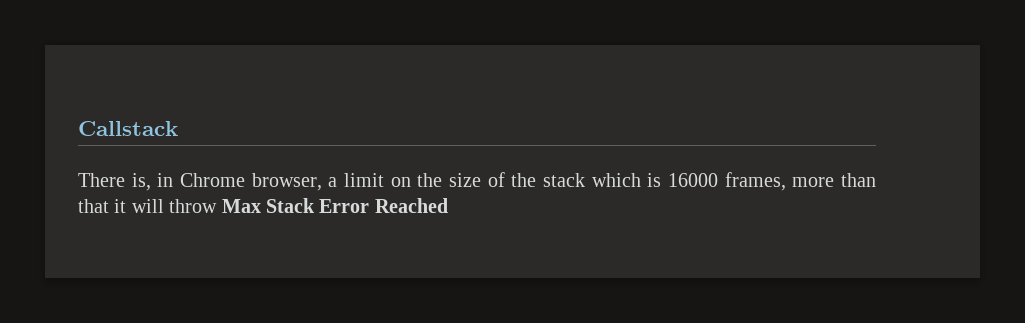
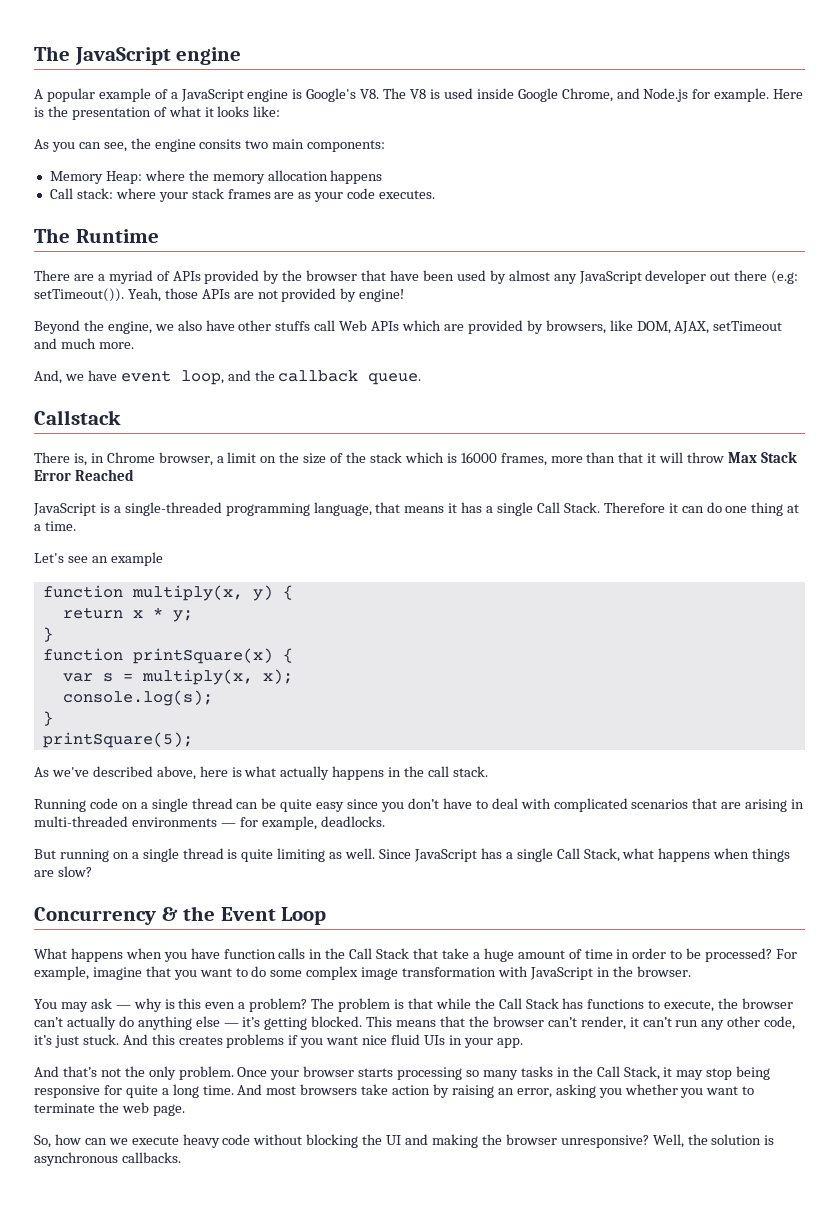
(78, 128) none -> [34,46,242,65] [34,88,804,102] [34,106,281,120] [34,138,386,152] [49,170,383,184] [49,188,436,202] [34,228,159,243] [34,270,799,284] [34,288,405,302] [34,320,783,334] [34,338,134,349] [34,370,422,385] The JavaScript engine // A popular example of a JavaScript engine is Google's V8. The V8 is used inside Google Chrome, and Node.js for example. Here is the presentation of what it looks like: // As you can see, the engine consits two main components: // Memory Heap: where the memory allocation happens // Call stack: where your stack frames are as your code executes. // The Runtime // There are a myriad of APIs provided by the browser that have been used by almost any JavaScript developer out there (e.g: setTimeout()). Yeah, those APIs are not provided by engine! // Beyond the engine, we also have other stuffs call Web APIs which are provided by browsers, like DOM, AJAX, setTimeout and much more. // And, we have event loop, and the callback queue. //
(448, 205) none -> [33,502,800,516] [34,521,76,531] [34,552,163,566] [42,585,293,601] [62,607,193,622] [42,627,53,642] [42,648,293,664] [62,669,293,685] [62,690,213,706] [42,711,53,726] [42,732,193,748] [34,766,488,780] [34,798,805,812] [34,816,385,830] [34,848,791,862] [34,866,92,877] [34,906,327,925] [34,948,798,962] [34,966,691,980] [34,998,794,1012] [34,1016,796,1030] [34,1034,523,1048] [34,1066,771,1080] [34,1084,755,1098] [34,1102,185,1116] [34,1134,775,1148] [34,1152,181,1166] // JavaScript is a single-threaded programming language, that means it has a single Call Stack. Therefore it can do one thing at a time. // Let's see an example // function multiply(x, y) { // return x * y; // } // function printSquare(x) { // var s = multiply(x, x); // console.log(s); // } // printSquare(5); // As we've described above, here is what actually happens in the call stack. // Running code on a single thread can be quite easy since you don’t have to deal with complicated scenarios that are arising in multi-threaded environments — for example, deadlocks. // But running on a single thread is quite limiting as well. Since JavaScript has a single Call Stack, what happens when things are slow? // Concurrency & the Event Loop // What happens when you have function calls in the Call Stack that take a huge amount of time in order to be processed? For example, imagine that you want to do some complex image transformation with JavaScript in the browser. // You may ask — why is this even a problem? The problem is that while the Call Stack has functions to execute, the browser can’t actually do anything else — it’s getting blocked. This means that the browser can’t render, it can’t run any other code, it’s just stuck. And this creates problems if you want nice fluid UIs in your app. // And that’s not the only problem. Once your browser starts processing so many tasks in the Call Stack, it may stop being responsive for quite a long time. And most browsers take action by raising an error, asking you whether you want to terminate the web page. // So, how can we execute heavy code without blocking the UI and making the browser unresponsive? Well, the solution is asynchronous callbacks.

